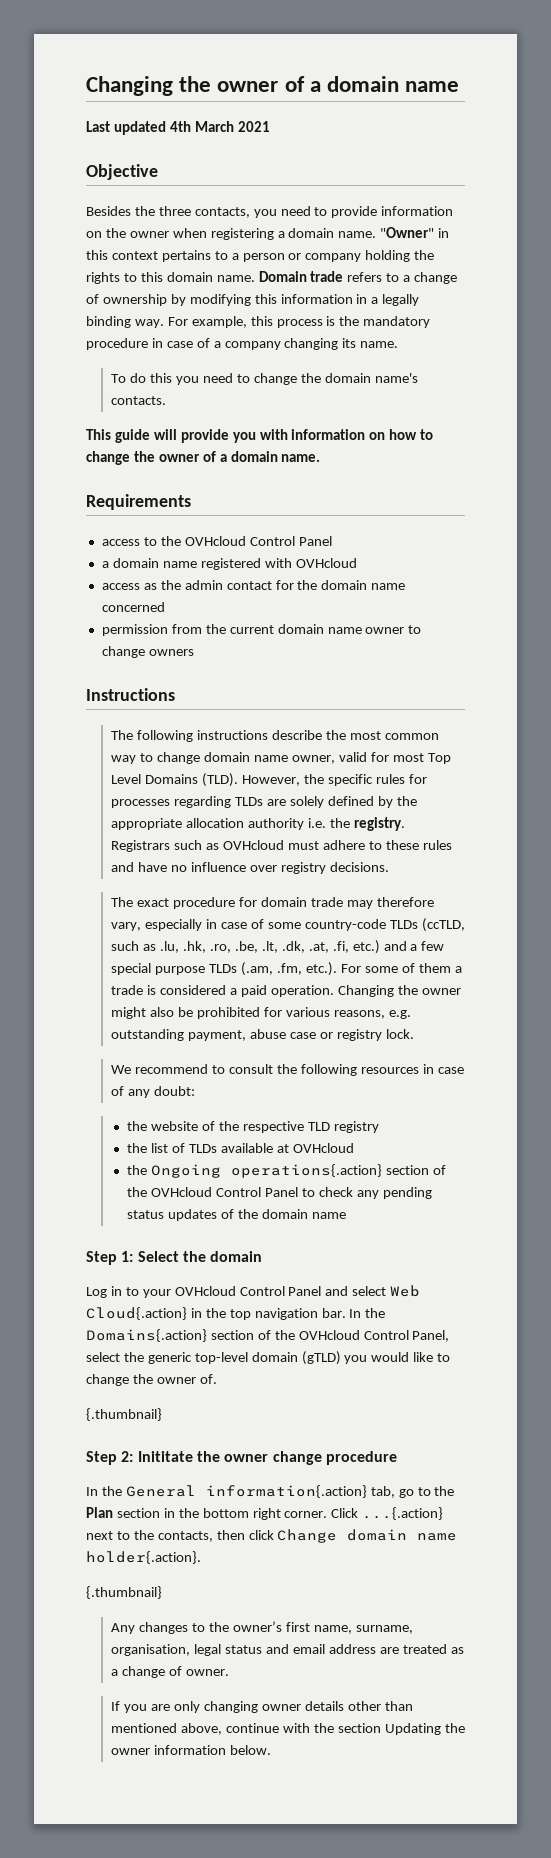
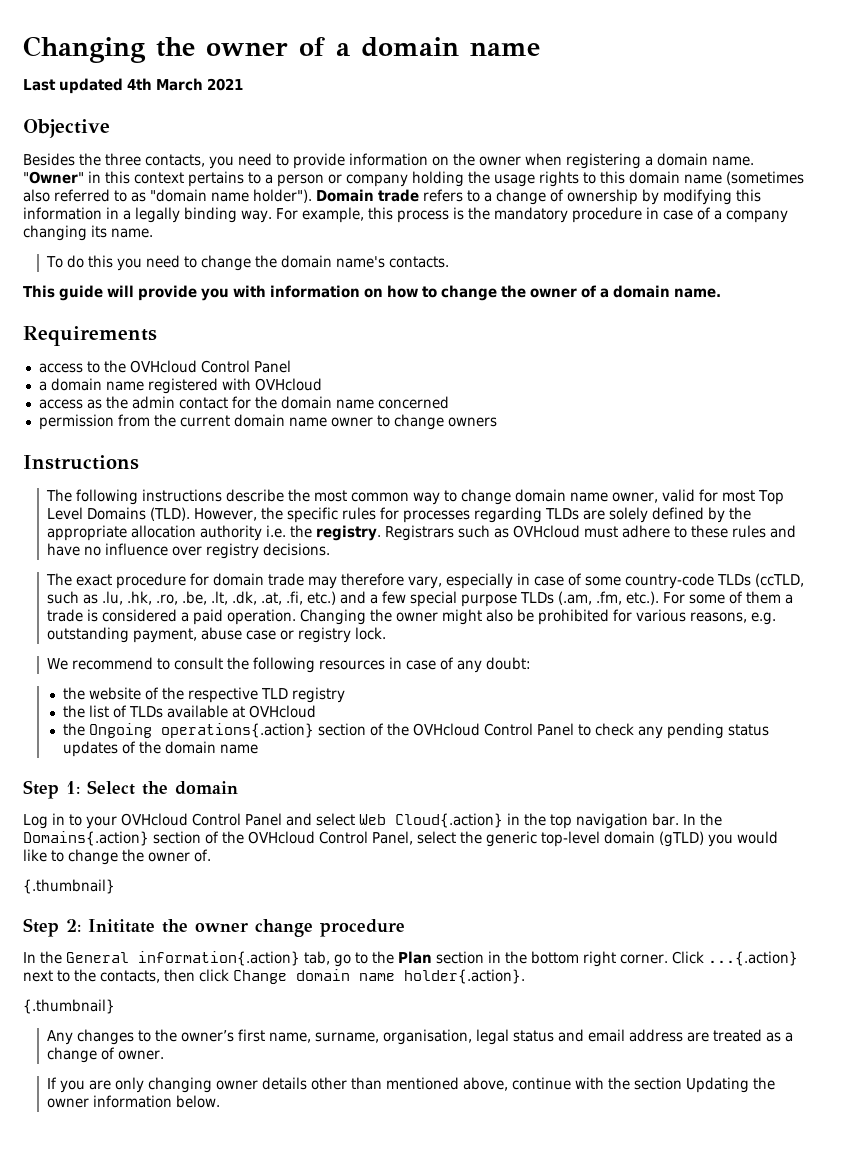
(435, 255) none -> [494,174,535,187] usage
[216,275,255,282] name. -> [684,171,804,185] [23,189,312,203] name (sometimes also referred to as "domain name holder").

